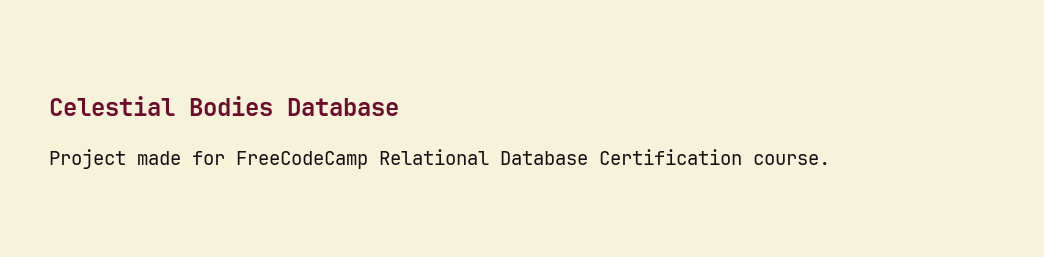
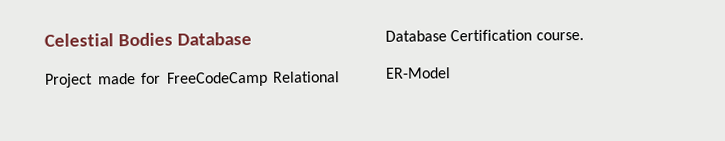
(830, 159) none -> [385,67,451,79] // ER-Model

